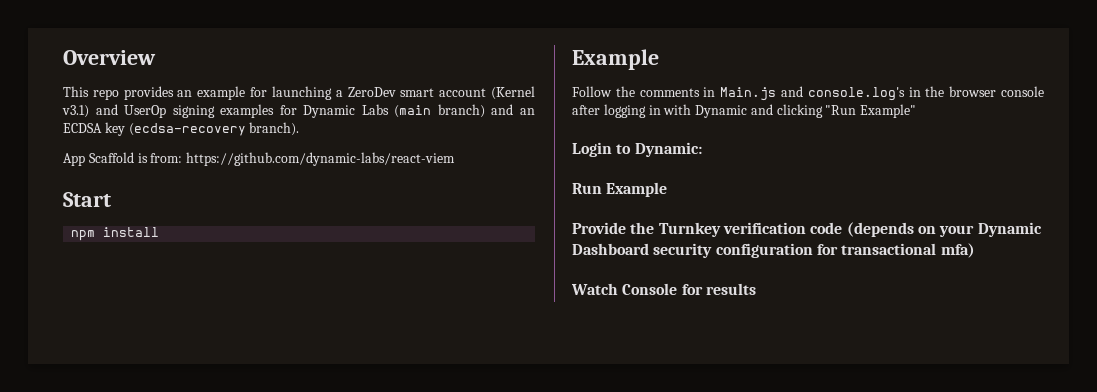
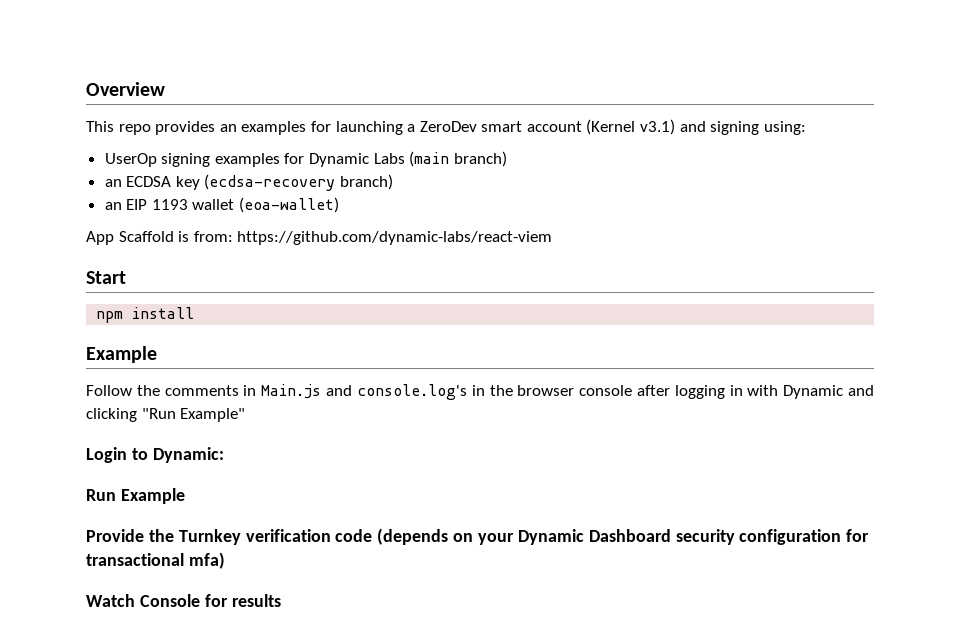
[197,86,246,100] example -> [241,121,307,135] examples
(118, 109) none -> [710,121,806,135] signing using: //
[491,104,514,115] and -> (507, 159) //
[249,122,300,136] branch). -> [340,174,394,190] [104,197,340,213] branch) // an EIP 1193 wallet (eoa-wallet)

